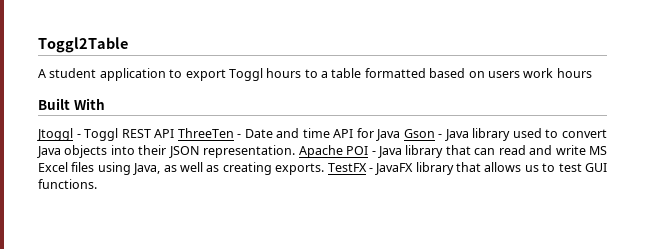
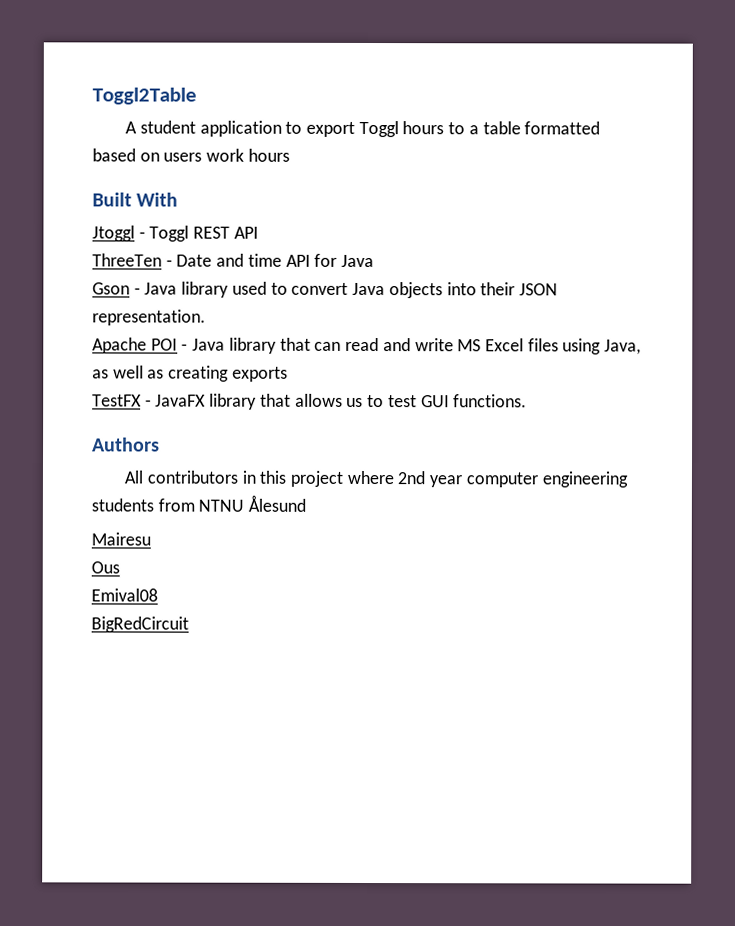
(175, 133) none -> (259, 232) //
(401, 135) none -> (375, 261) //
(296, 151) none -> (206, 317) //
[275,163,325,175] exports. -> [231,366,288,382] exports //
(97, 184) none -> [92,437,160,452] [124,470,628,488] [91,494,307,512] [91,532,151,546] [91,561,120,574] [91,588,158,602] [91,616,189,633] // Authors // All contributors in this project where 2nd year computer engineering students from NTNU Ålesund // Mairesu // Ous // Emival08 // BigRedCircuit

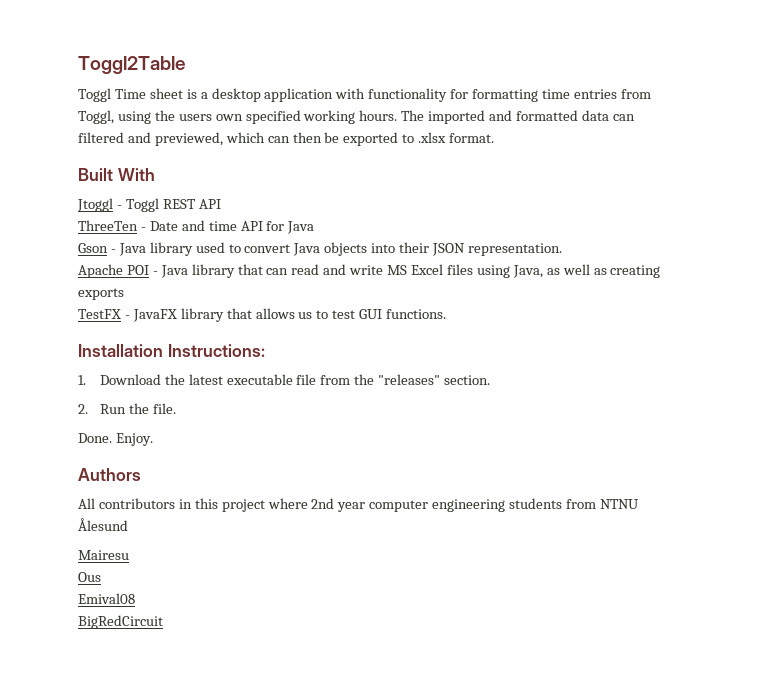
[125,120,601,138] [92,148,290,162] A student application to export Toggl hours to a table formatted based on users work hours -> [78,88,651,102] [78,110,635,124] [78,132,495,146] Toggl Time sheet is a desktop application with functionality for formatting time entries from Toggl, using the users own specified working hours. The imported and formatted data can filtered and previewed, which can then be exported to .xlsx format.
(528, 401) none -> [78,344,265,357] [78,374,491,385] [78,403,176,414] [78,433,153,446] // Installation Instructions: // 1. Download the latest executable file from the "releases" section. // 2. Run the file. // Done. Enjoy.

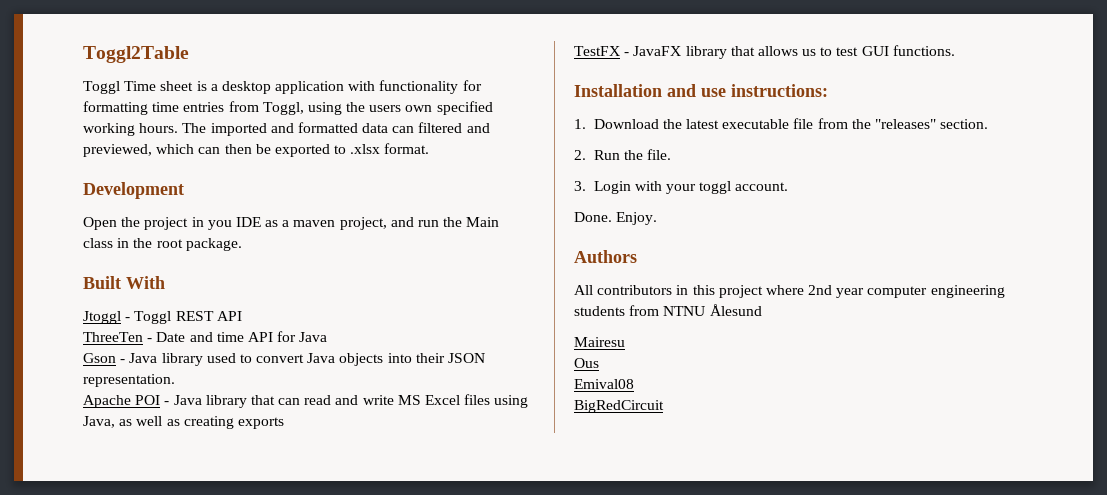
(495, 138) none -> [83,182,184,199] [83,217,500,230] [83,238,242,251] // Development // Open the project in you IDE as a maven project, and run the Main class in the root package.
[167,344,265,357] Instructions: -> [667,84,828,97] and use instructions:
(176, 408) none -> [574,181,789,194] // 3. Login with your toggl account.

